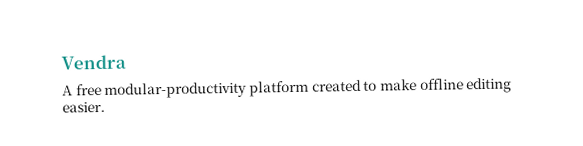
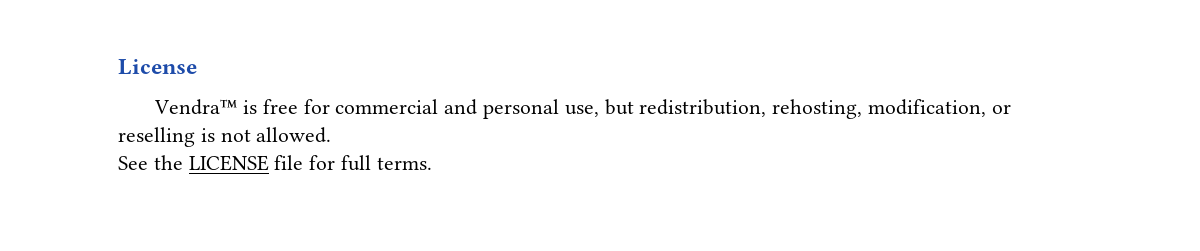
[61,54,126,70] [62,77,513,99] [62,101,105,113] Vendra // A free modular-productivity platform created to make offline editing easier. -> [118,59,197,75] [154,99,1011,119] [118,127,332,147] [118,155,432,171] License // Vendra™ is free for commercial and personal use, but redistribution, rehosting, modification, or reselling is not allowed. // See the LICENSE file for full terms.

